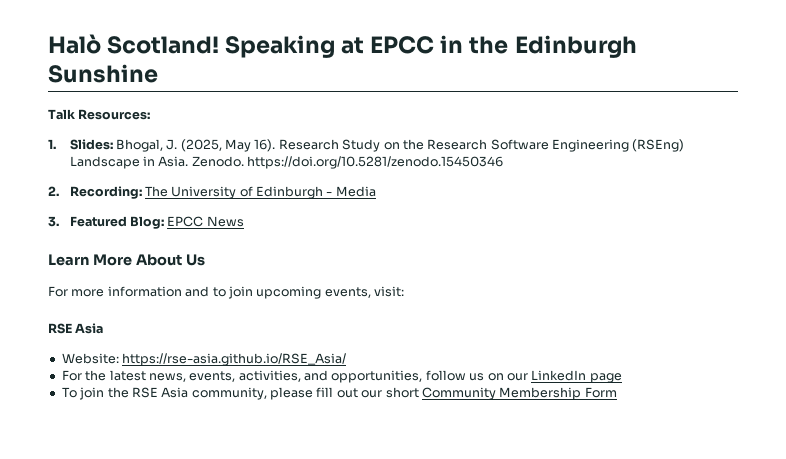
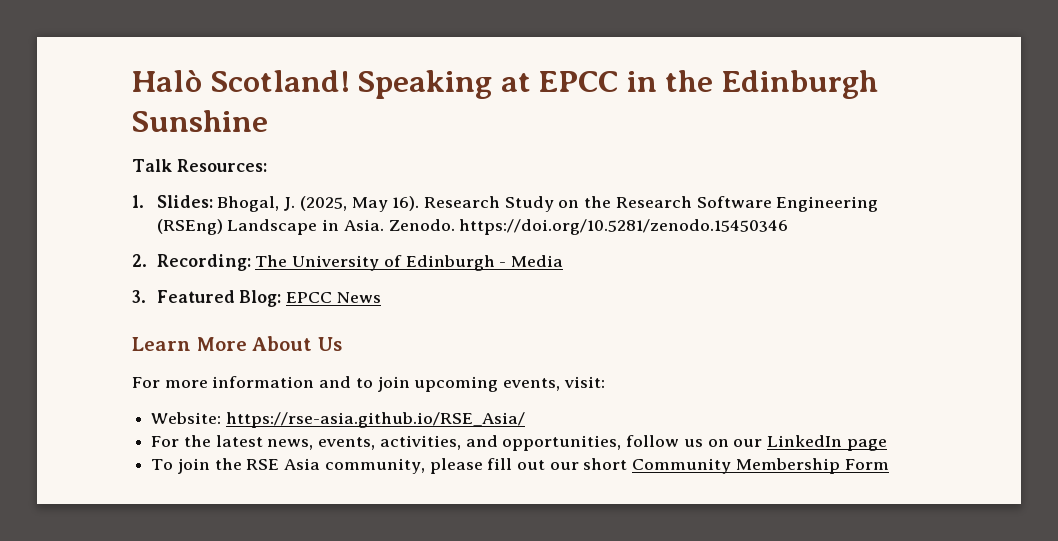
[48,323,104,334] // RSE Asia -> (605, 382) none

